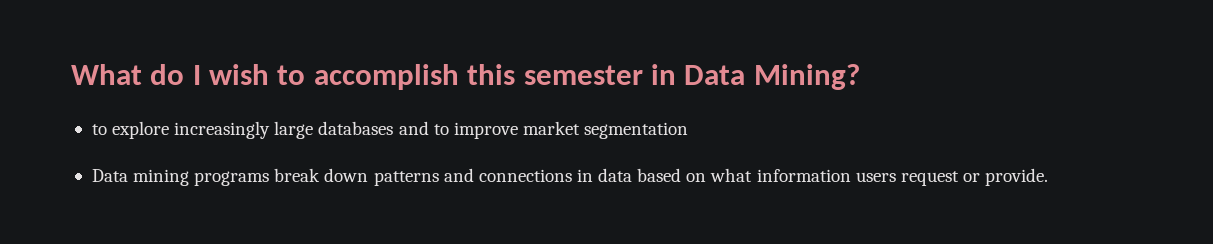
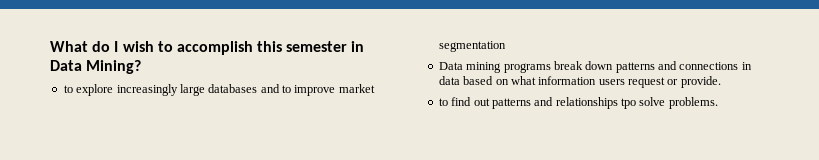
(1049, 177) none -> [438,97,718,109] // to find out patterns and relationships tpo solve problems.

